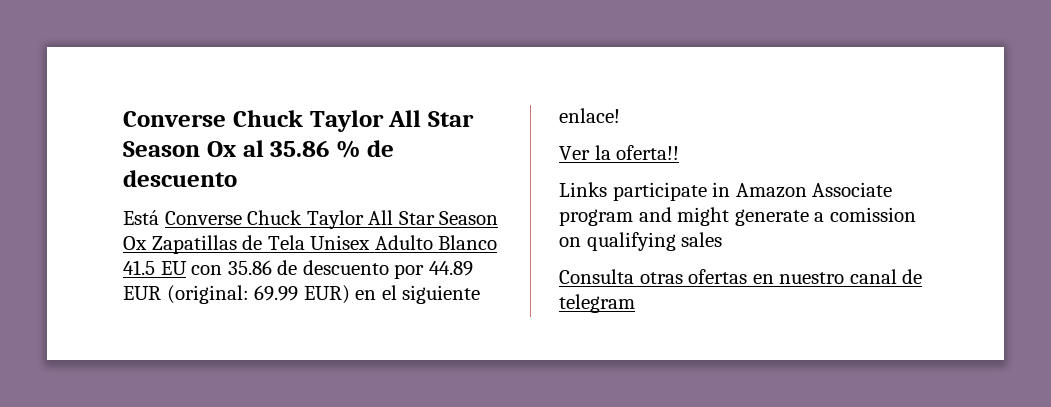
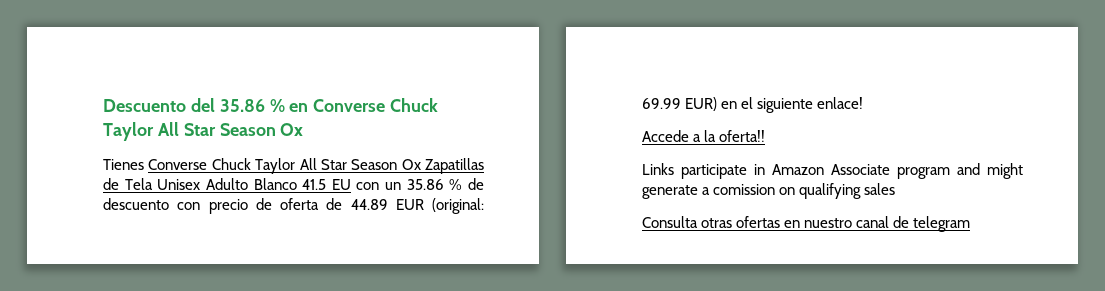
[123,110,474,132] [123,140,394,158] [123,170,237,187] [123,210,159,225] Converse Chuck Taylor All Star Season Ox al 35.86 % de descuento // Está -> [103,98,439,112] [103,122,304,141] [103,159,144,170] Descuento del 35.86 % en Converse Chuck Taylor All Star Season Ox // Tienes
[227,260,425,279] 35.86 de descuento por -> [385,178,484,190] [103,198,343,214] un 35.86 % de descuento con precio de oferta de
[559,146,590,160] Ver -> [642,130,702,142] Accede a

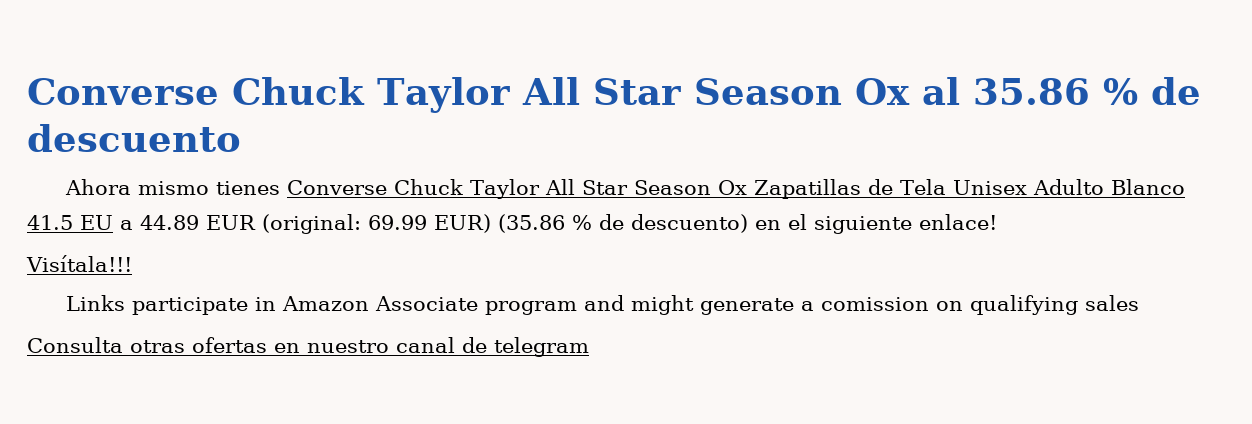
[103,98,439,112] [103,122,304,141] [103,159,144,170] Descuento del 35.86 % en Converse Chuck Taylor All Star Season Ox // Tienes -> [27,77,1201,113] [27,124,241,152] [64,179,280,195] Converse Chuck Taylor All Star Season Ox al 35.86 % de descuento // Ahora mismo tienes
[356,178,484,190] [103,198,343,214] con un 35.86 % de descuento con precio de oferta de -> [120,220,133,230] a
(718, 104) none -> [498,214,748,233] (35.86 % de descuento)
[642,130,766,142] Accede a la oferta!! -> [26,255,132,272] Visítala!!!

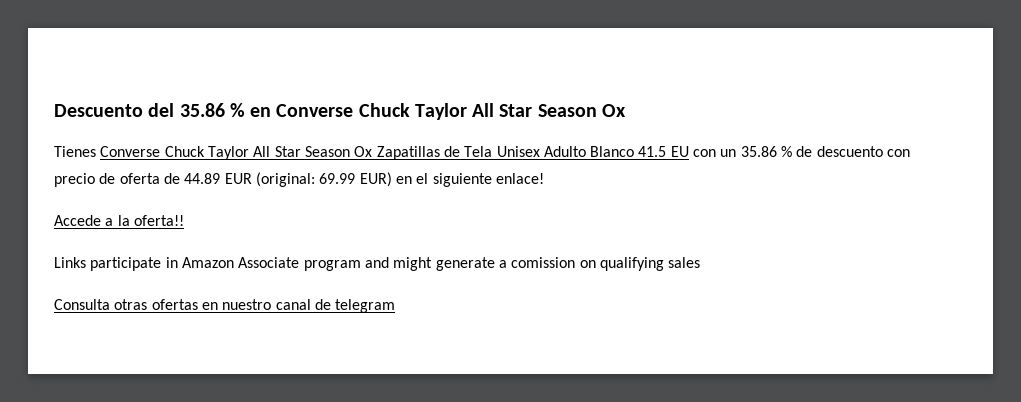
[27,77,1201,113] [27,124,241,152] [64,179,280,195] Converse Chuck Taylor All Star Season Ox al 35.86 % de descuento // Ahora mismo tienes -> [54,103,626,120] [54,146,96,157] Descuento del 35.86 % en Converse Chuck Taylor All Star Season Ox // Tienes
[120,220,133,230] a -> [693,146,911,157] [54,173,180,187] con un 35.86 % de descuento con precio de oferta de
[498,214,748,233] (35.86 % de descuento) -> (392, 179) none
[26,255,132,272] Visítala!!! -> [54,215,184,226] Accede a la oferta!!

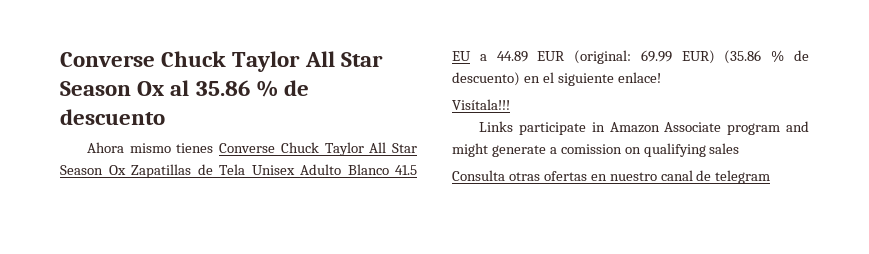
[54,103,626,120] [54,146,96,157] Descuento del 35.86 % en Converse Chuck Taylor All Star Season Ox // Tienes -> [60,51,383,72] [60,80,310,97] [60,109,165,125] [87,142,214,153] Converse Chuck Taylor All Star Season Ox al 35.86 % de descuento // Ahora mismo tienes
[693,146,911,157] [54,173,180,187] con un 35.86 % de descuento con precio de oferta de -> [479,54,487,61] a
(392, 179) none -> [724,50,809,64] [452,72,520,86] (35.86 % de descuento)
[54,215,184,226] Accede a la oferta!! -> [452,99,510,110] Visítala!!!

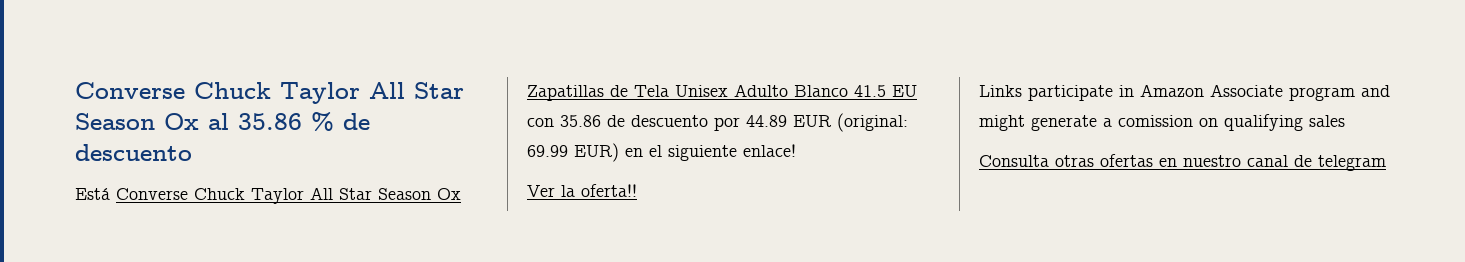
[87,142,214,153] Ahora mismo tienes -> [75,188,110,200] Está
[479,54,487,61] a -> [527,115,740,131] con 35.86 de descuento por
[724,50,809,64] [452,72,520,86] (35.86 % de descuento) -> (619, 152) none
[452,99,510,110] Visítala!!! -> [527,184,637,197] Ver la oferta!!

